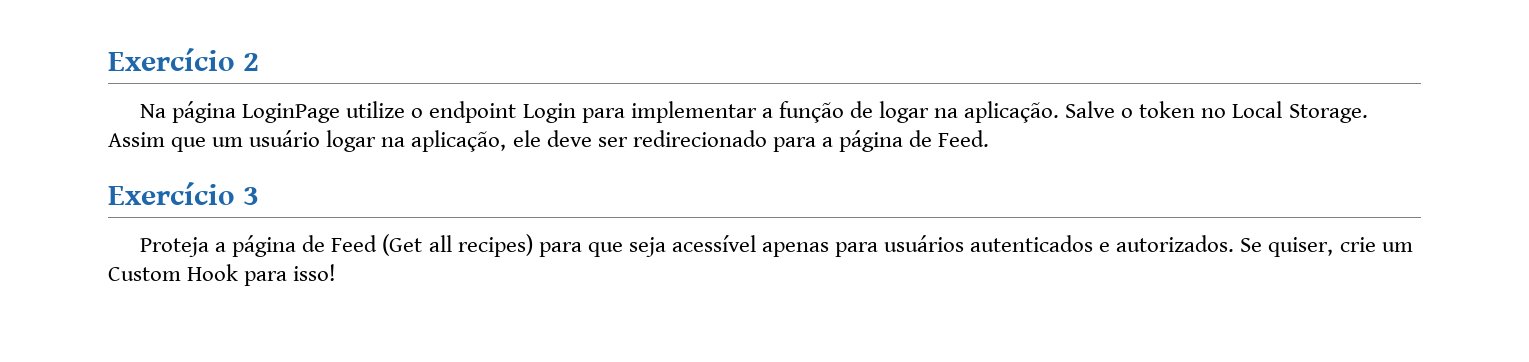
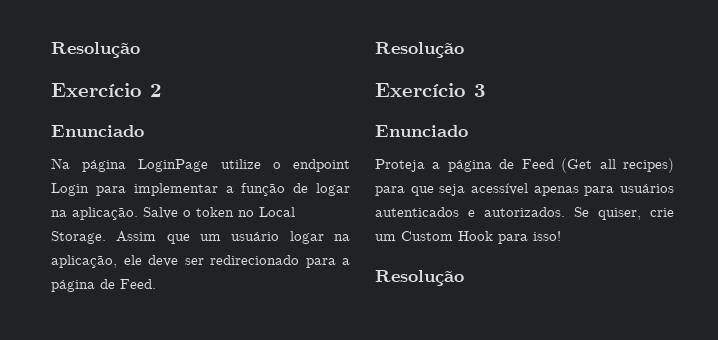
(108, 59) none -> [51,42,140,58] Resolução //
(260, 62) none -> [51,125,144,137] // Enunciado
(990, 138) none -> [375,42,464,58] // Resolução
(260, 196) none -> [375,125,468,137] // Enunciado
(337, 272) none -> [375,270,464,286] // Resolução

